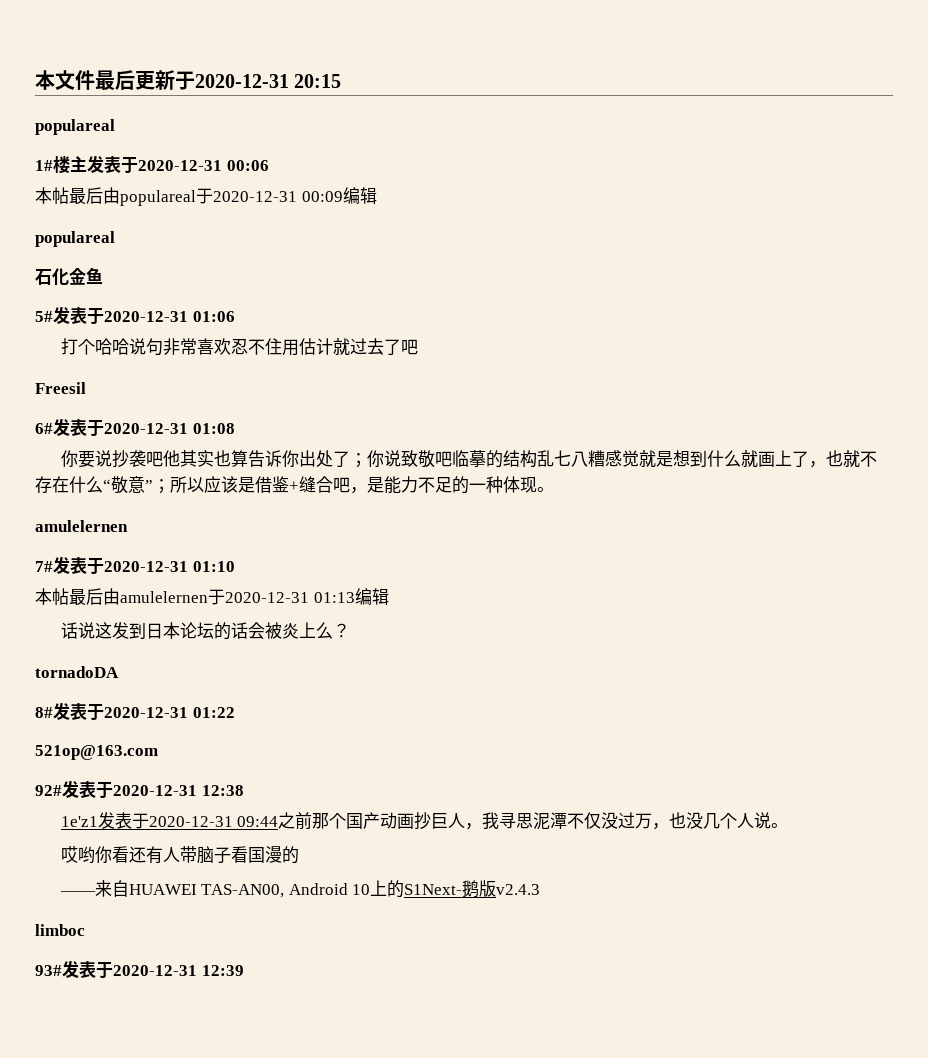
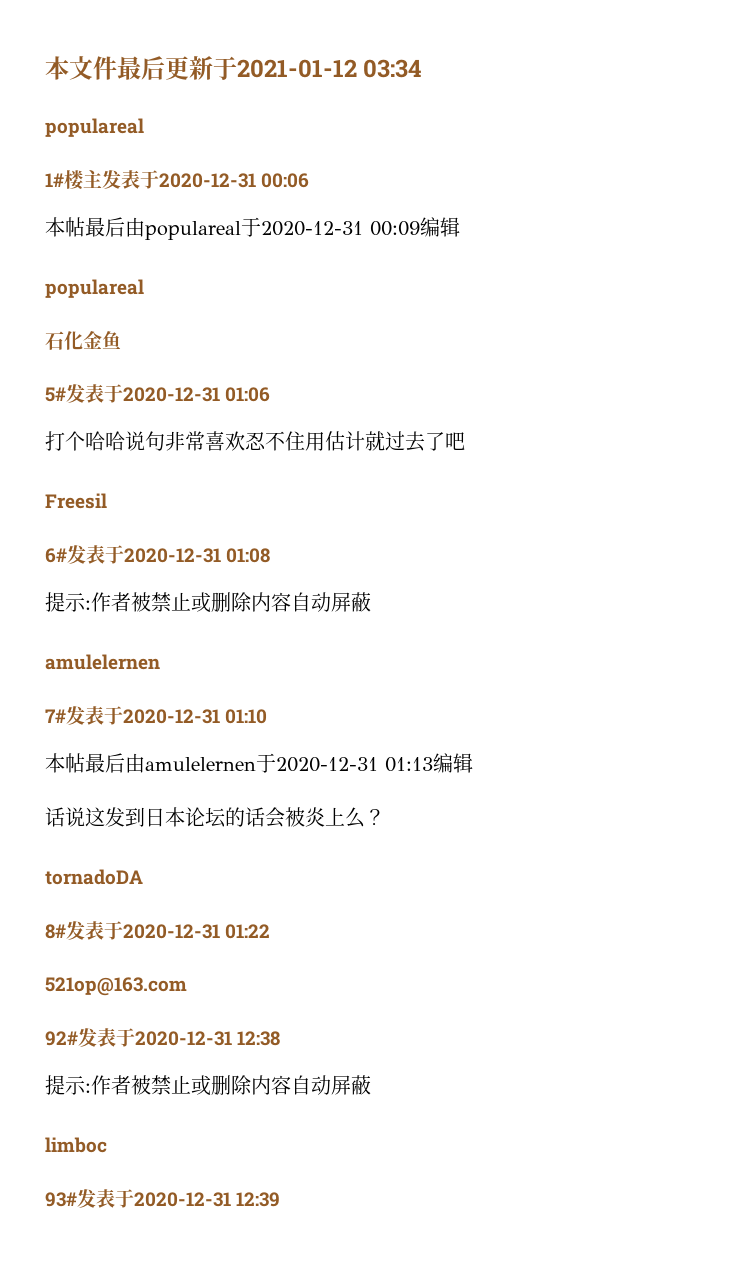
[195,74,342,88] 2020-12-31 20:15 -> [237,59,423,78] 2021-01-12 03:34
[60,450,877,468] [35,476,554,494] 你要说抄袭吧他其实也算告诉你出处了；你说致敬吧临摹的结构乱七八糟感觉就是想到什么就画上了，也就不存在什么“敬意”；所以应该是借鉴+缝合吧，是能力不足的一种体现。 -> [45,592,371,613] 提示:作者被禁止或删除内容自动屏蔽
[60,812,789,830] [60,846,299,864] [59,880,541,898] 1e'z1发表于2020-12-31 09:44之前那个国产动画抄巨人，我寻思泥潭不仅没过万，也没几个人说。 // 哎哟你看还有人带脑子看国漫的 // ——来自HUAWEI TAS-AN00, Android 10上的S1Next-鹅版v2.4.3 -> [45,1075,371,1096] 提示:作者被禁止或删除内容自动屏蔽

